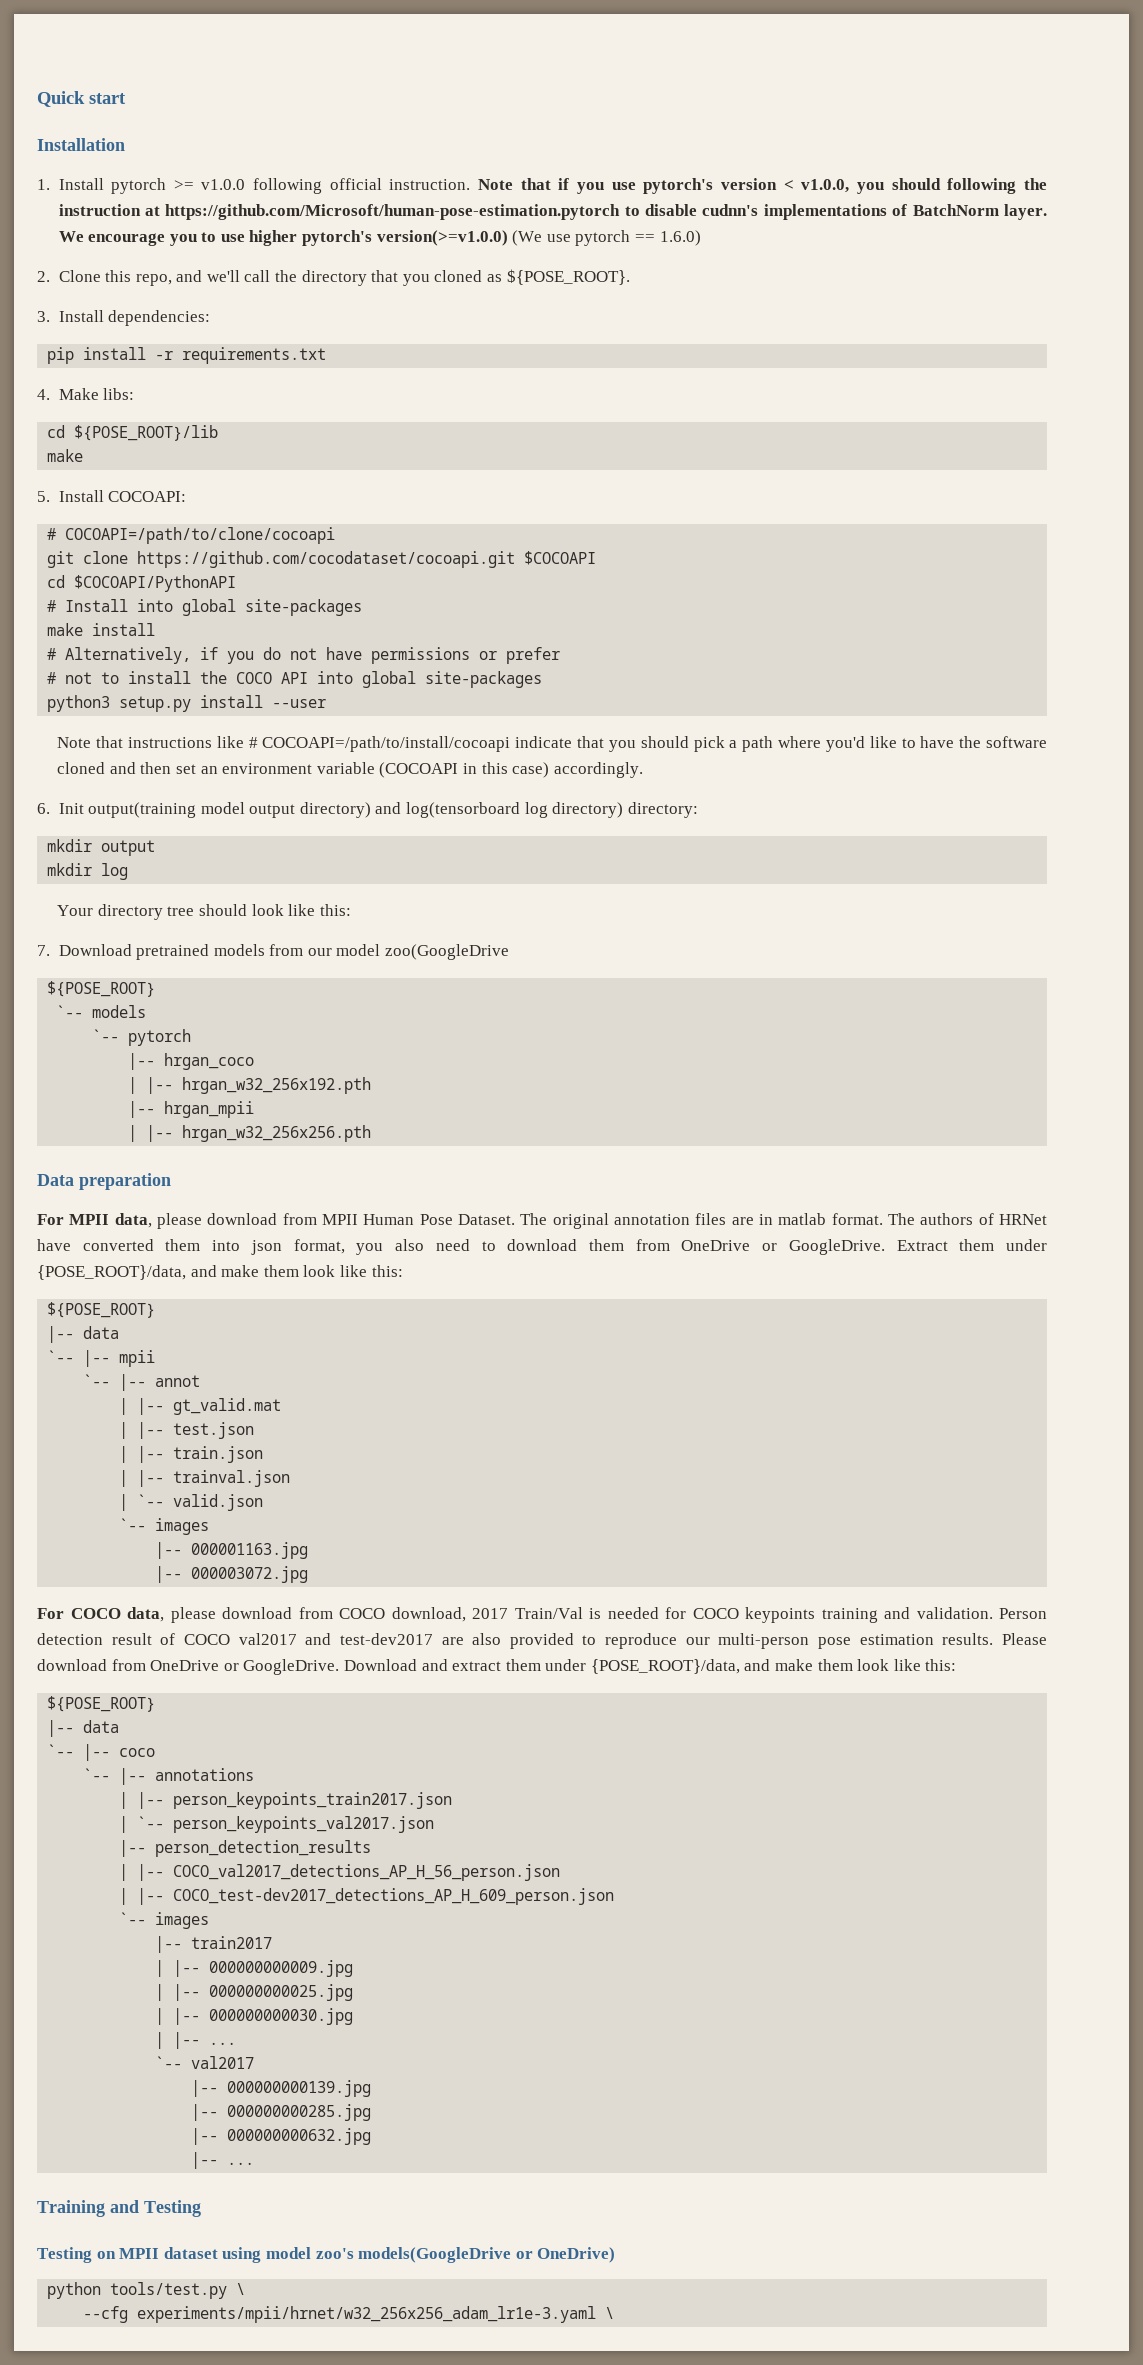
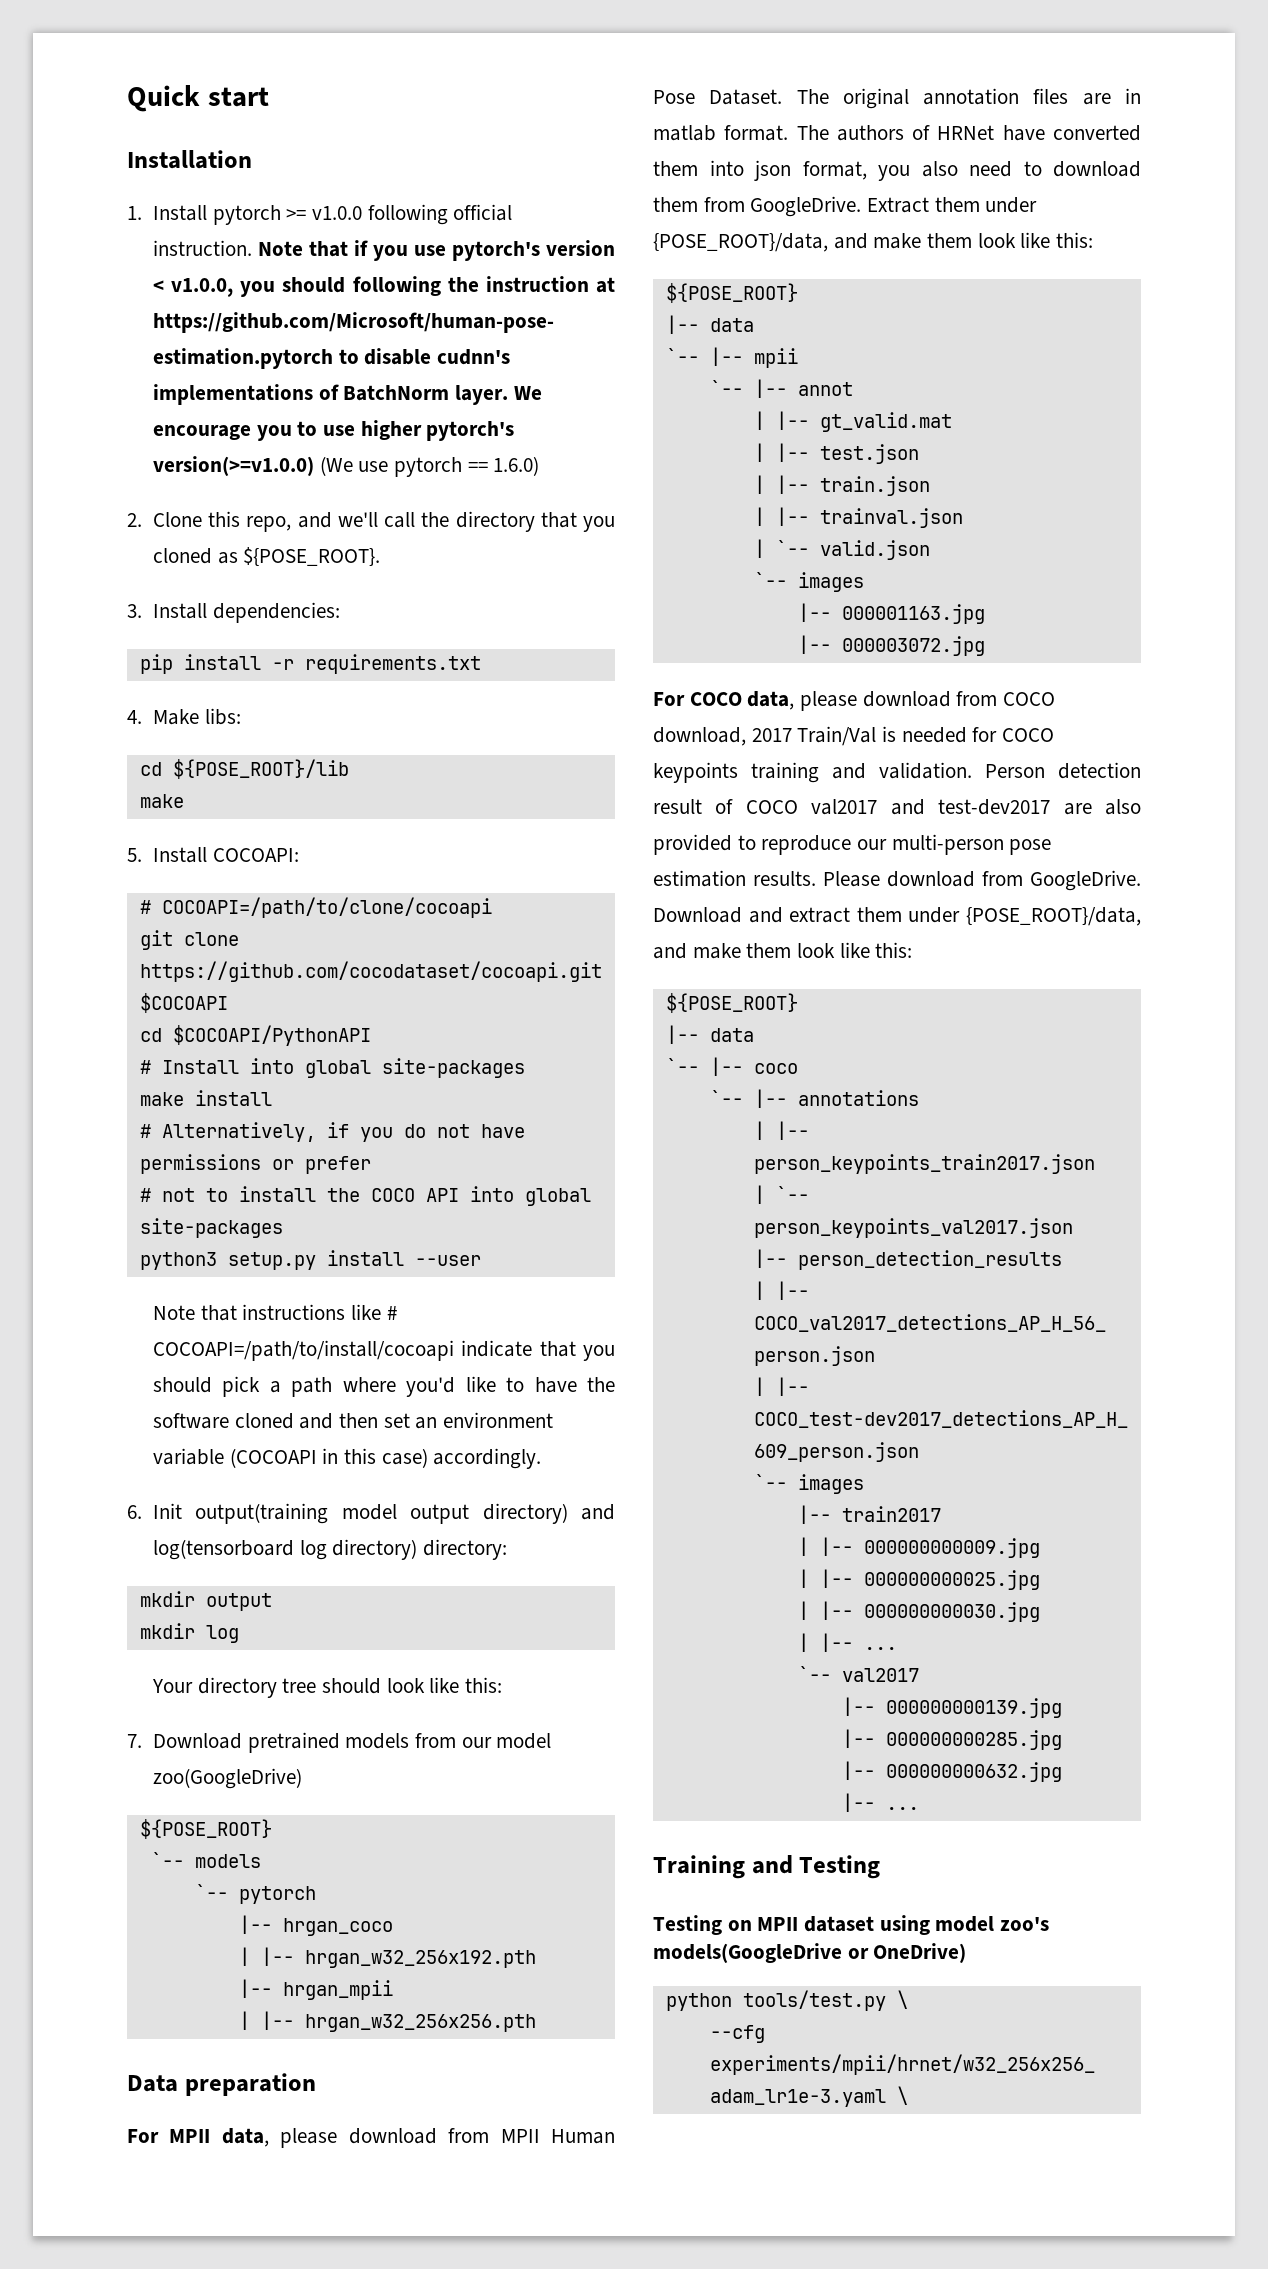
[385,944,510,960] zoo(GoogleDrive -> [152,1768,302,1789] zoo(GoogleDrive)
[681,1240,778,1251] OneDrive or -> (745, 204) none
[150,1660,239,1671] OneDrive or -> (1023, 878) none

